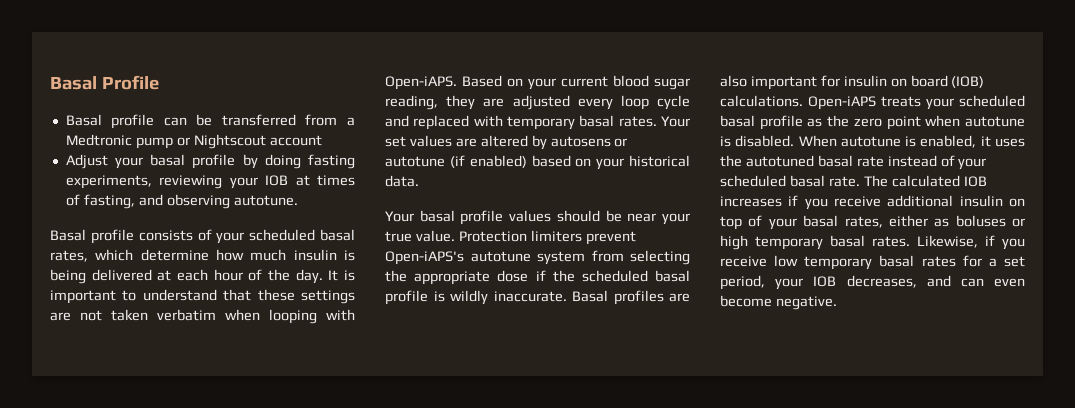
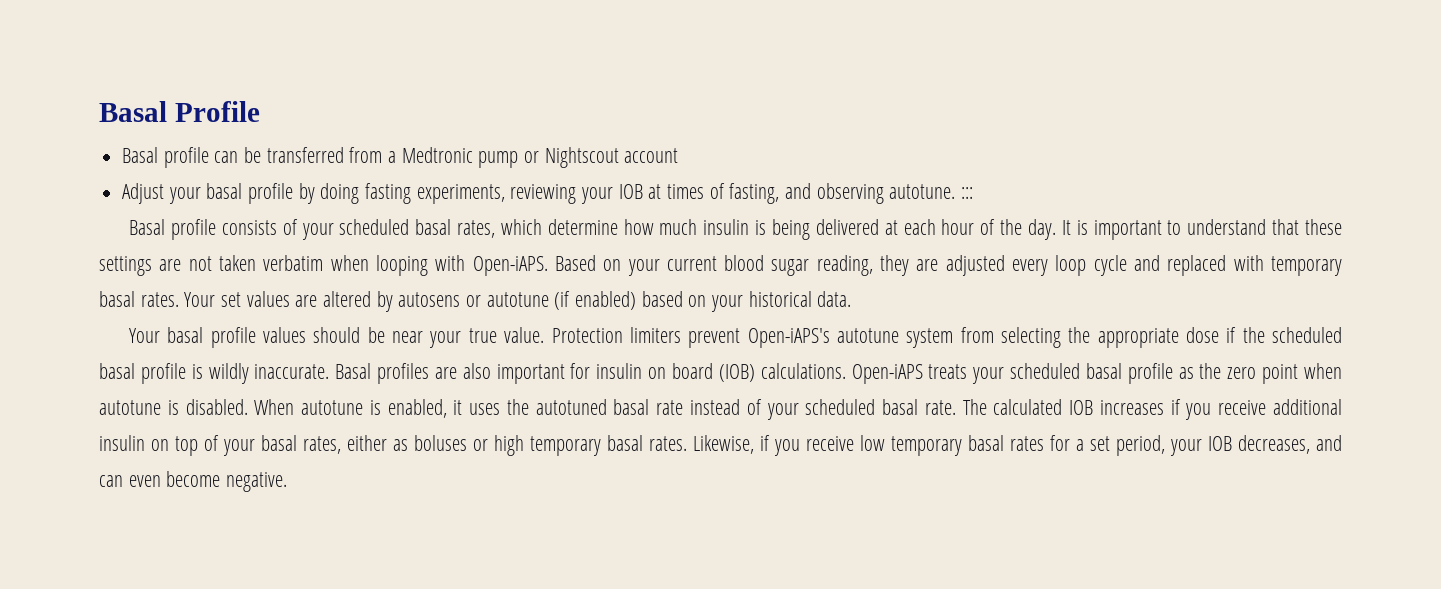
(298, 200) none -> [961,187,974,199] :::

